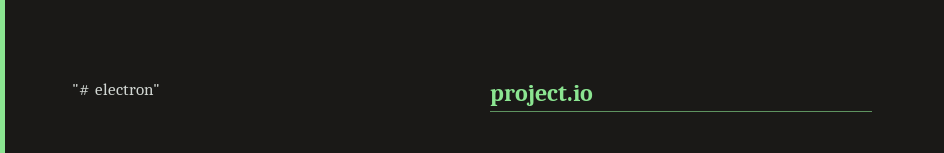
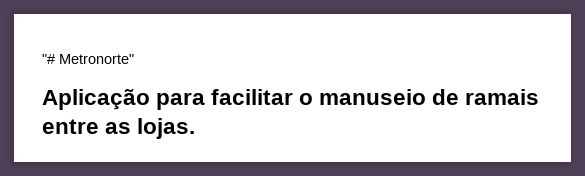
[94,83,160,95] [490,85,593,106] electron" // project.io -> [59,54,134,64] [42,89,540,110] [42,118,196,139] Metronorte" // Aplicação para facilitar o manuseio de ramais entre as lojas.

